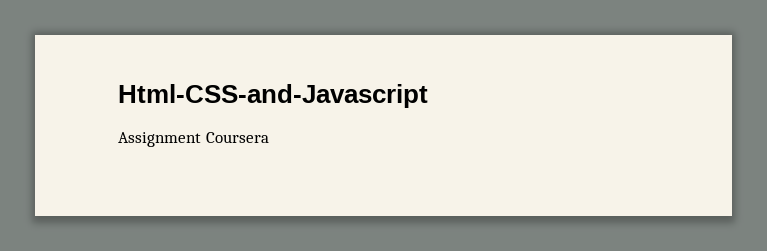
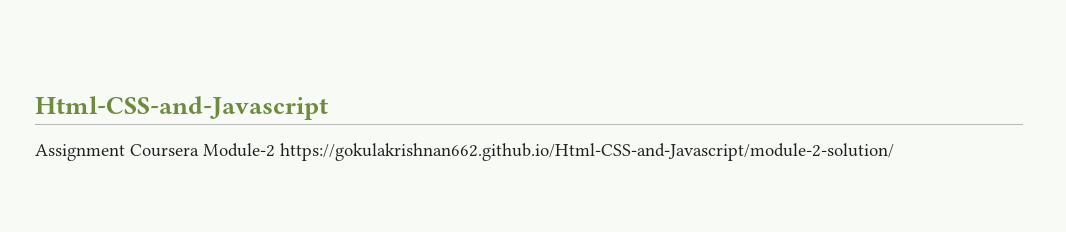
(269, 137) none -> [203,143,894,161] Module-2 https://gokulakrishnan662.github.io/Html-CSS-and-Javascript/module-2-solution/

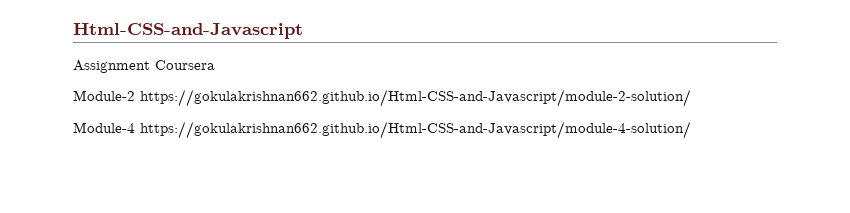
(199, 150) none -> (215, 65) //
(894, 152) none -> [73,121,691,139] // Module-4 https://gokulakrishnan662.github.io/Html-CSS-and-Javascript/module-4-solution/

